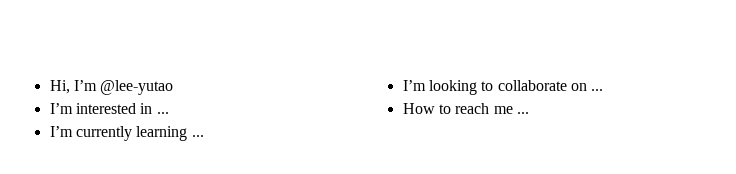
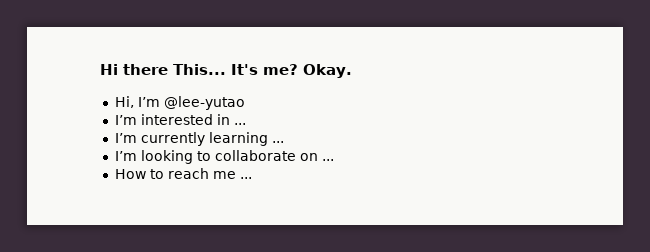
(49, 87) none -> [100,64,352,78] Hi there This... It's me? Okay. //

